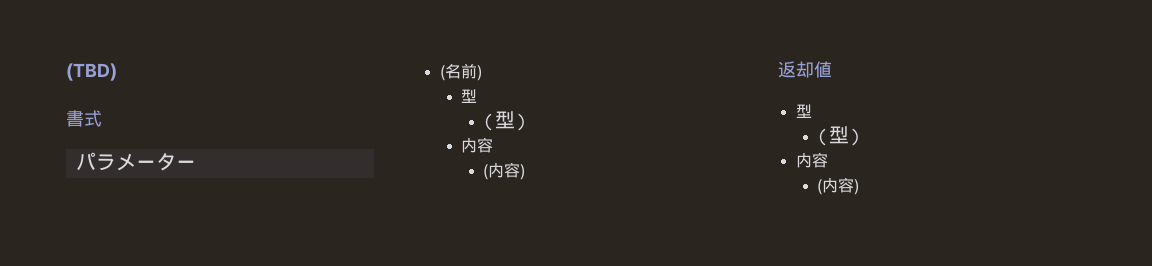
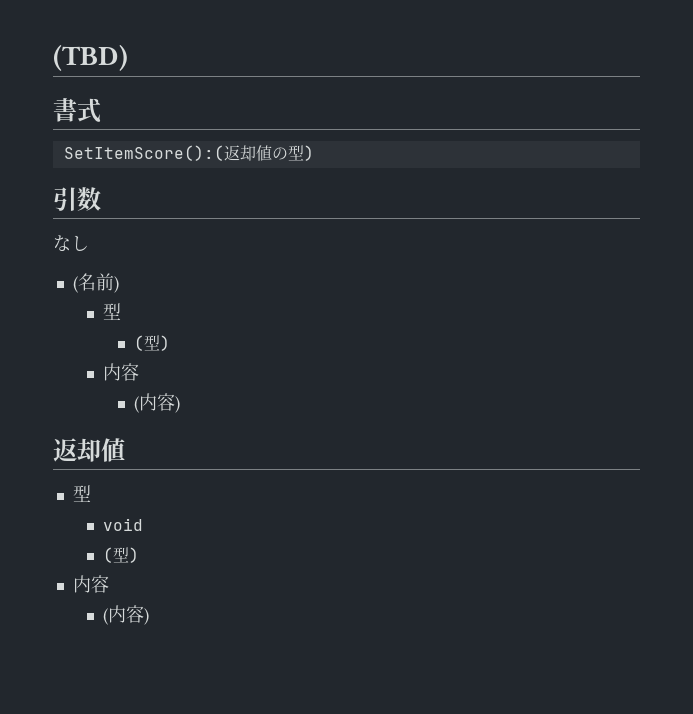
[75,152,196,171] パラメーター -> [63,145,314,161] [53,187,101,211] [53,235,89,252] SetItemScore():(返却値の型) // 引数 // なし
(812, 111) none -> [103,518,144,531] // void

